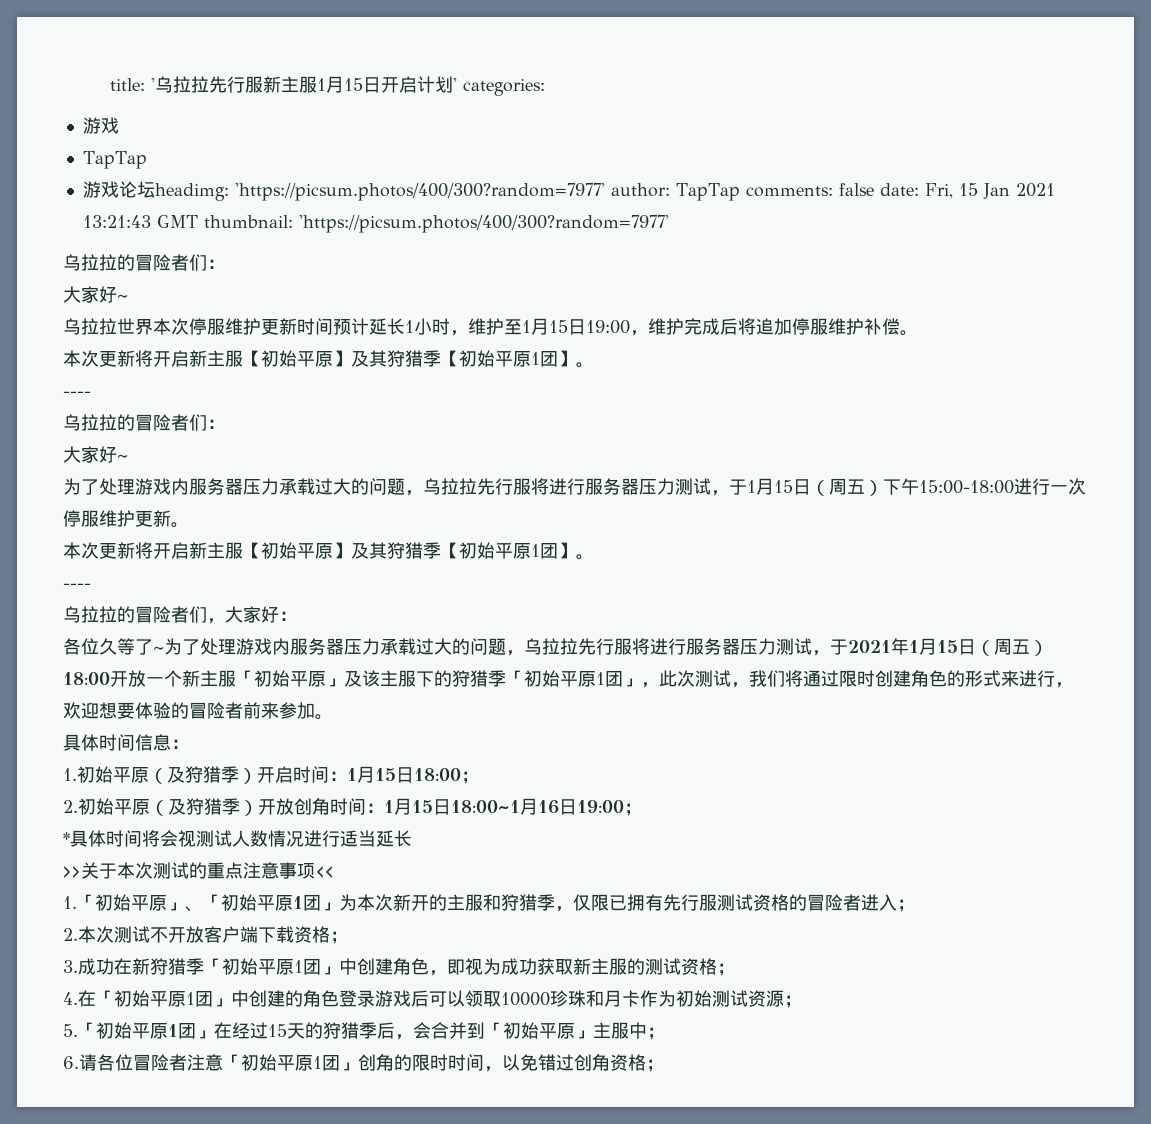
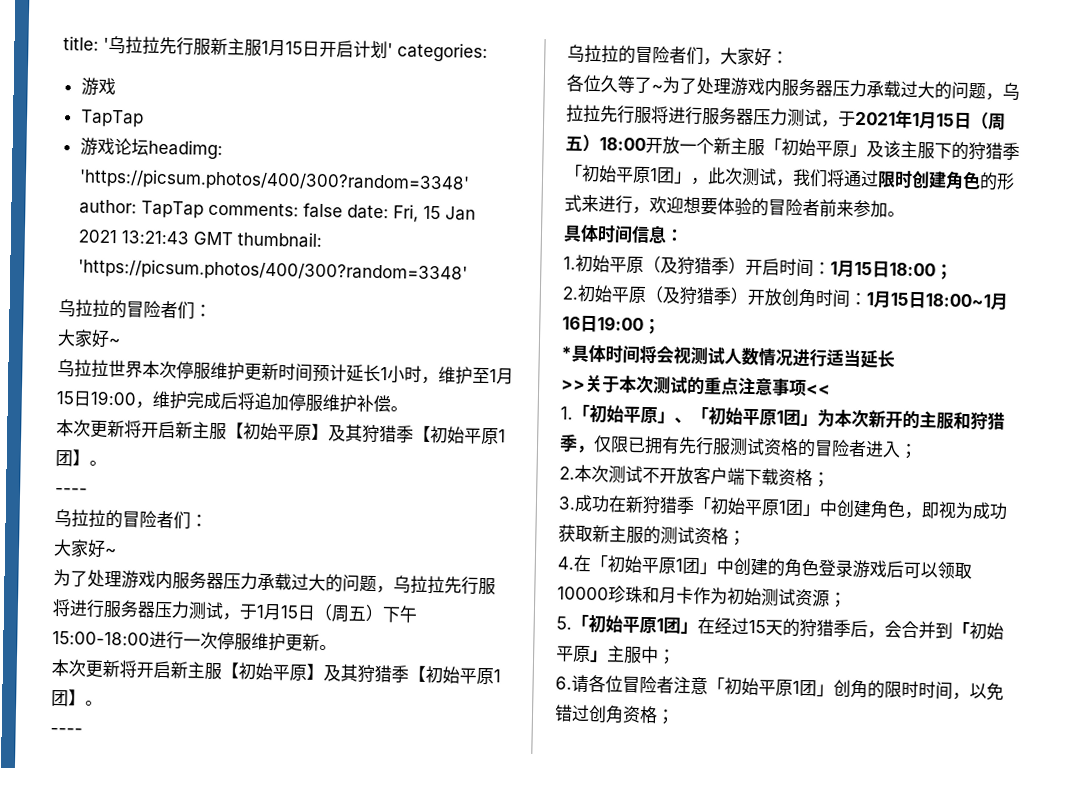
[234,183,605,201] 'https://picsum.photos/400/300?random=7977' -> [78,168,470,194] 'https://picsum.photos/400/300?random=3348'
[298,215,669,233] 'https://picsum.photos/400/300?random=7977' -> [77,258,468,284] 'https://picsum.photos/400/300?random=3348'

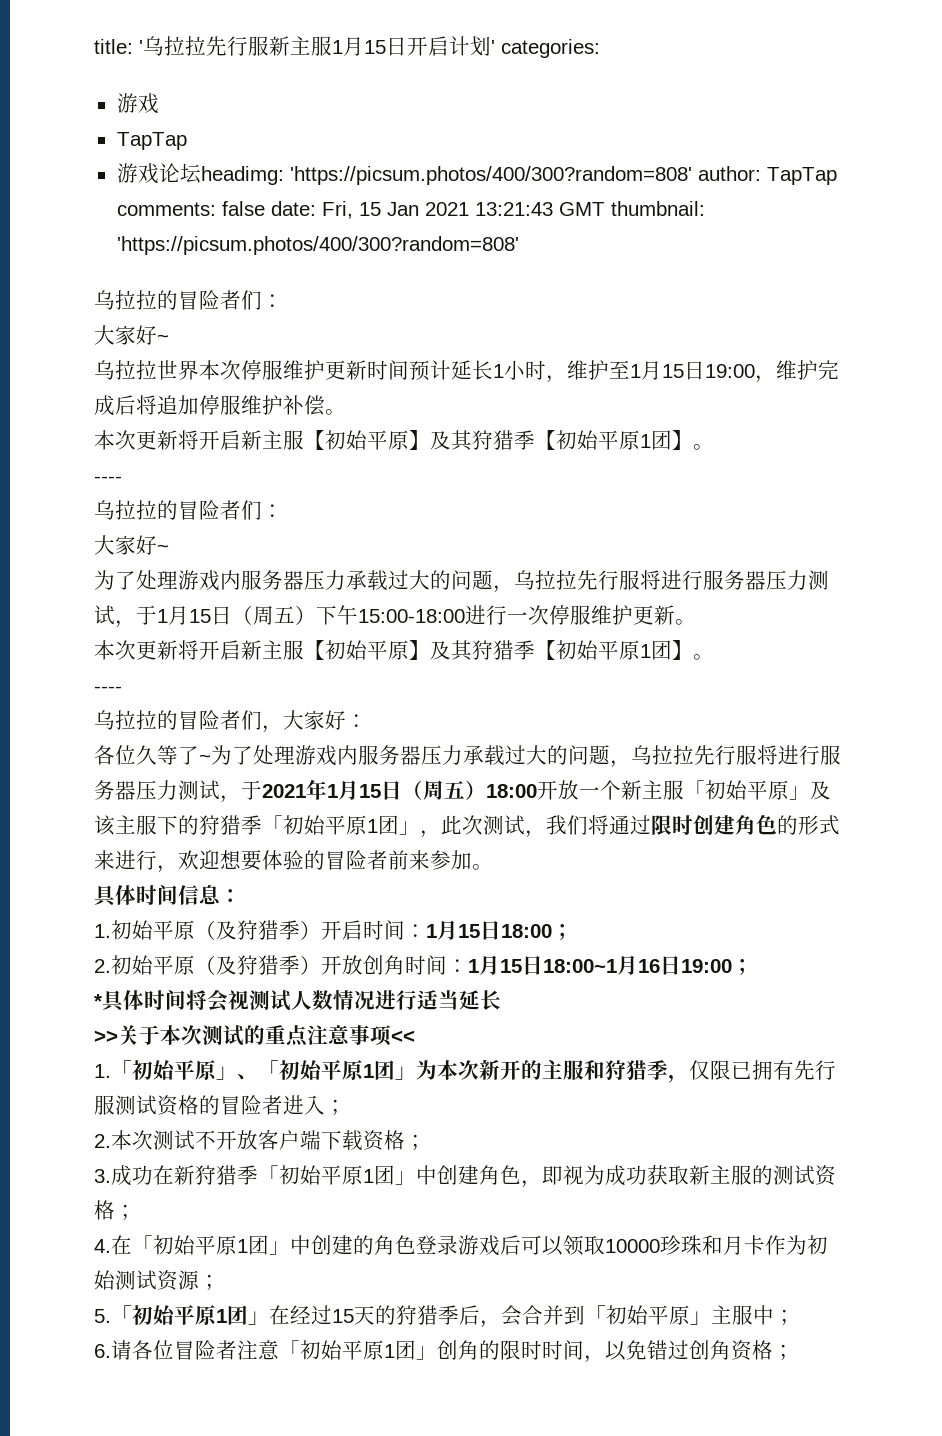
[78,168,470,194] 'https://picsum.photos/400/300?random=3348' -> [289,166,692,185] 'https://picsum.photos/400/300?random=808'
[77,258,468,284] 'https://picsum.photos/400/300?random=3348' -> [116,236,519,255] 'https://picsum.photos/400/300?random=808'

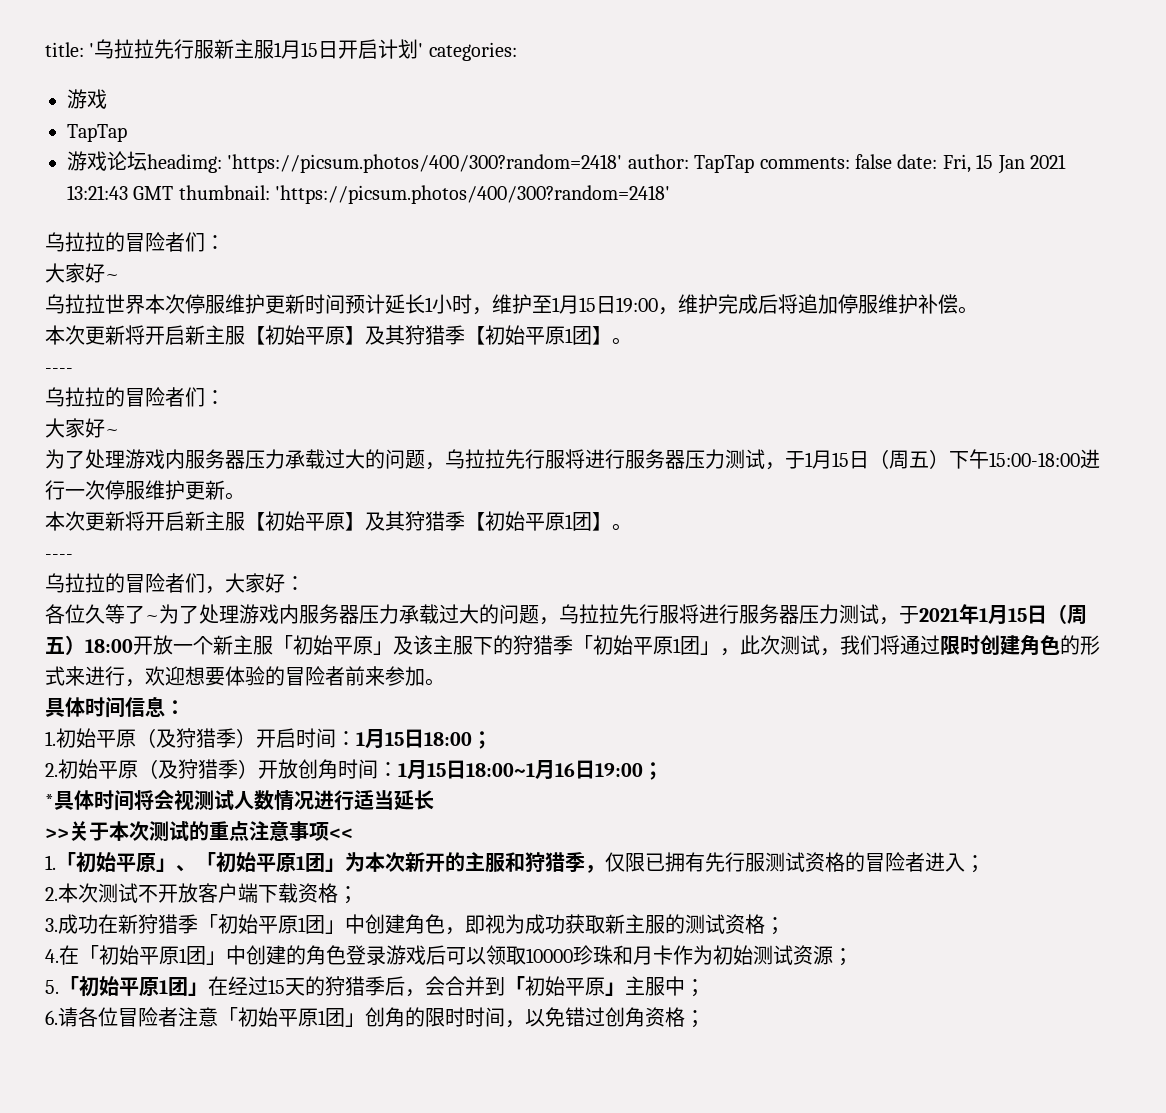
[289,166,692,185] 'https://picsum.photos/400/300?random=808' -> [227,154,623,173] 'https://picsum.photos/400/300?random=2418'
[116,236,519,255] 'https://picsum.photos/400/300?random=808' -> [275,185,671,204] 'https://picsum.photos/400/300?random=2418'

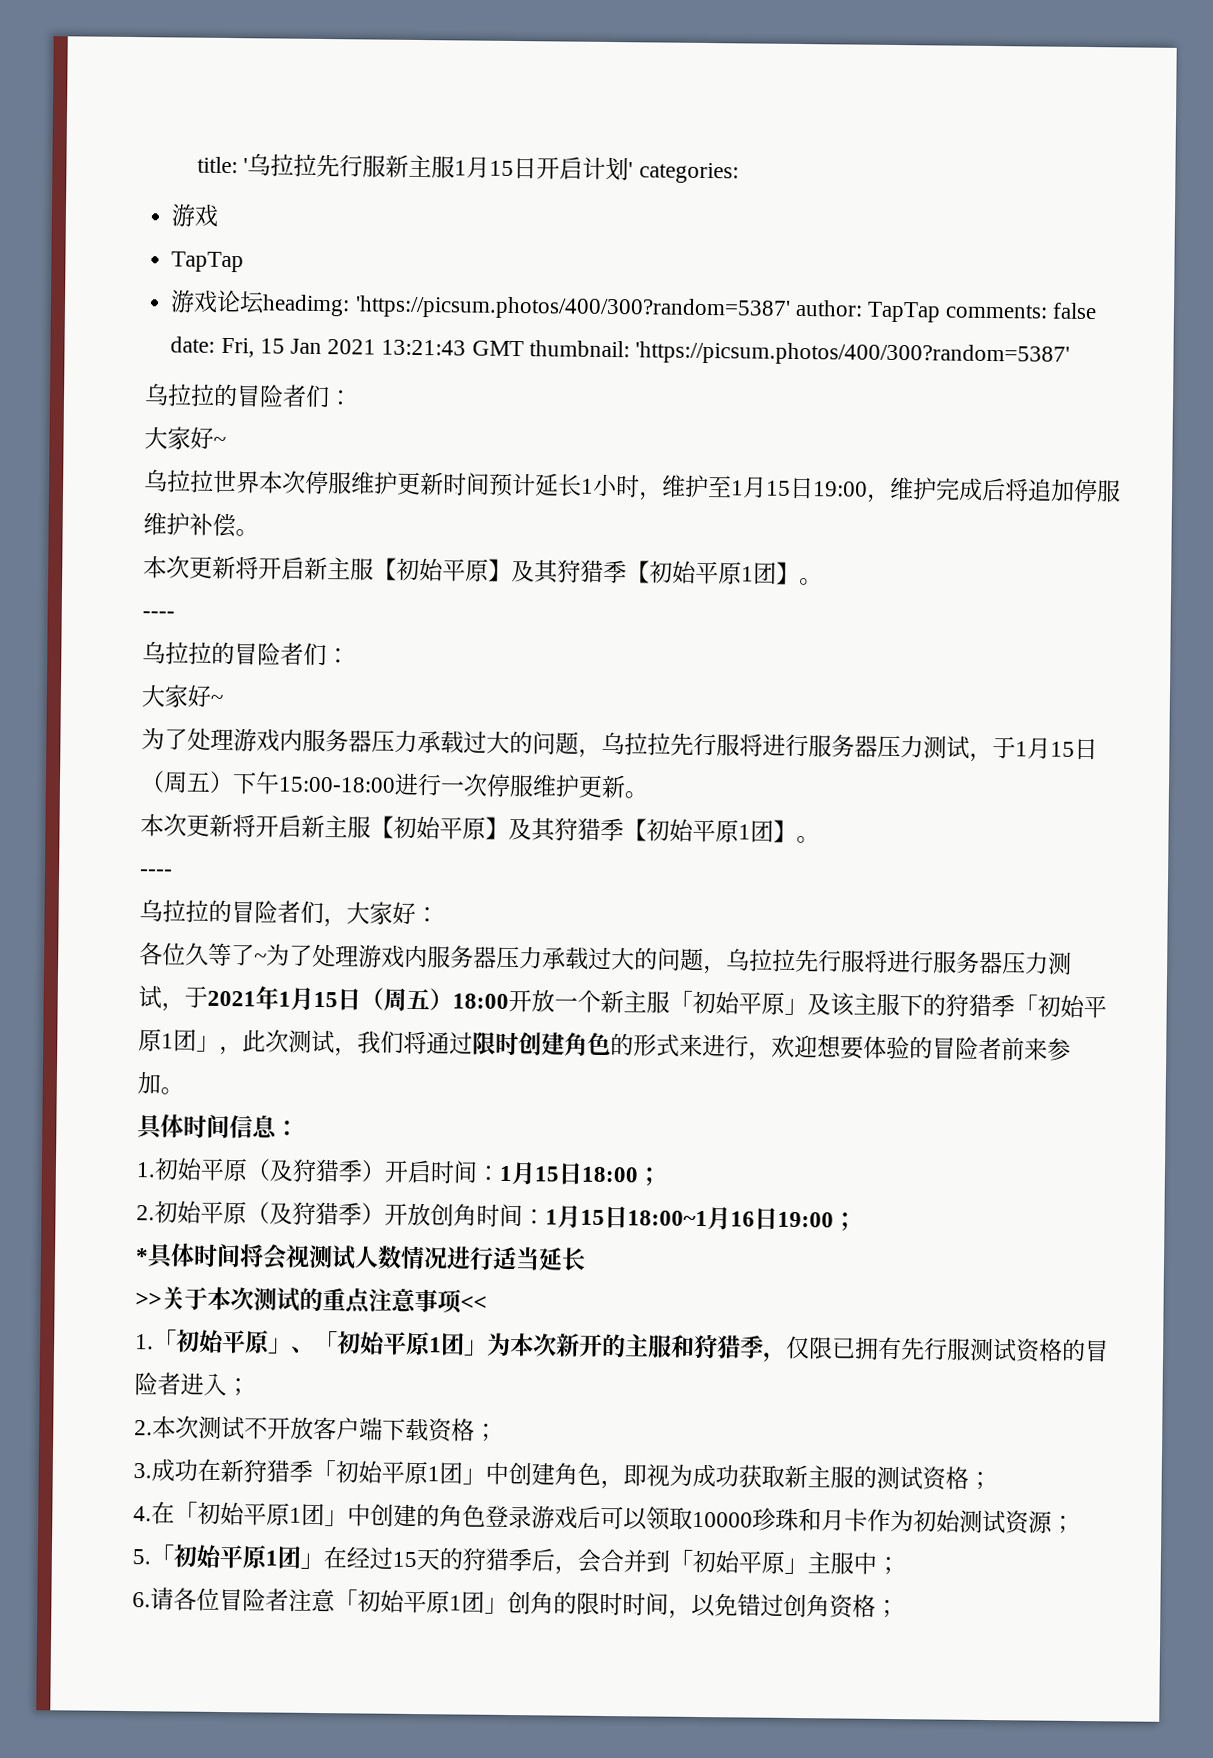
[227,154,623,173] 'https://picsum.photos/400/300?random=2418' -> [354,295,791,321] 'https://picsum.photos/400/300?random=5387'
[275,185,671,204] 'https://picsum.photos/400/300?random=2418' -> [634,341,1070,367] 'https://picsum.photos/400/300?random=5387'

